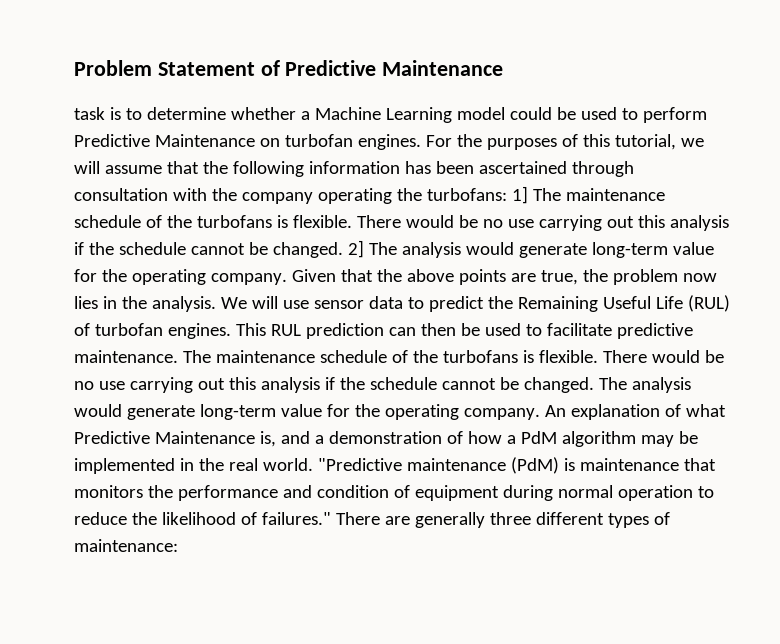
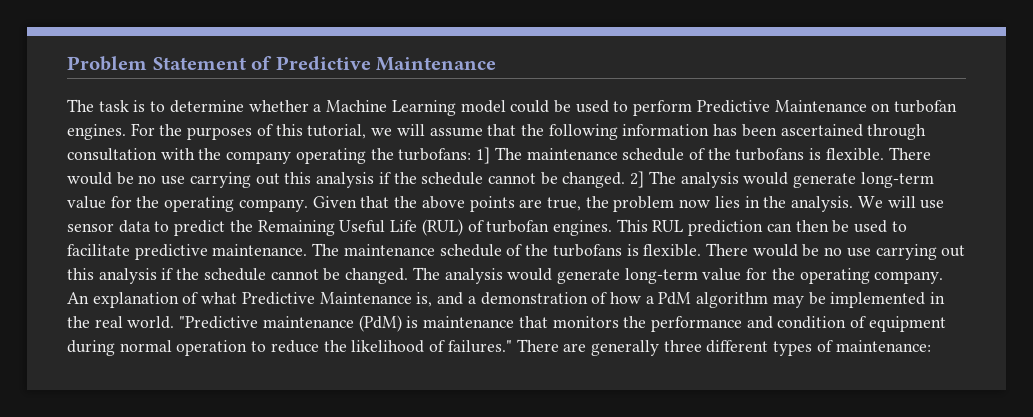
(504, 68) none -> [67,99,94,112] The

